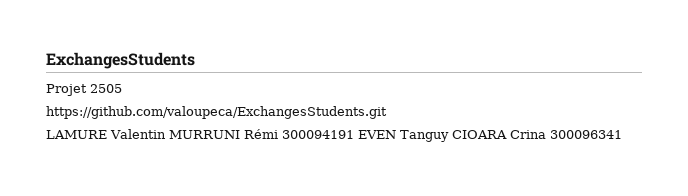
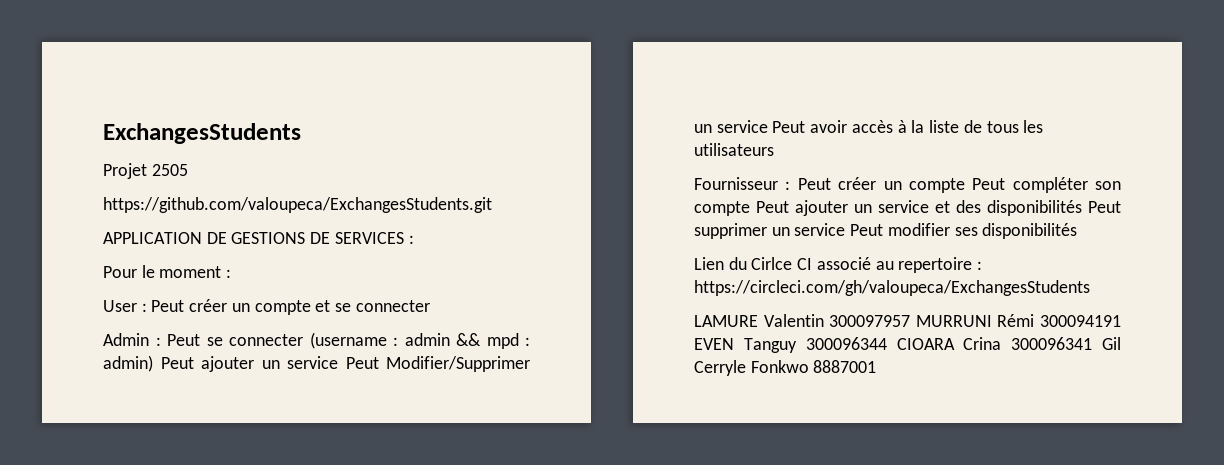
(387, 112) none -> [103,232,414,244] [103,265,232,278] [103,299,430,315] [103,332,530,349] [103,355,530,372] [694,120,1044,133] [694,143,774,156] [694,177,1121,193] [694,200,1121,216] [694,223,1078,239] [694,257,983,273] [694,280,1090,296] // APPLICATION DE GESTIONS DE SERVICES : // Pour le moment : // User : Peut créer un compte et se connecter // Admin : Peut se connecter (username : admin && mpd : admin) Peut ajouter un service Peut Modifier/Supprimer un service Peut avoir accès à la liste de tous les utilisateurs // Fournisseur : Peut créer un compte Peut compléter son compte Peut ajouter un service et des disponibilités Peut supprimer un service Peut modifier ses disponibilités // Lien du Cirlce CI associé au repertoire : https://circleci.com/gh/valoupeca/ExchangesStudents
(166, 134) none -> [829,315,911,327] 300097957
(449, 136) none -> [805,337,887,350] 300096344
(622, 134) none -> [1102,337,1121,350] [694,360,877,376] Gil Cerryle Fonkwo 8887001

